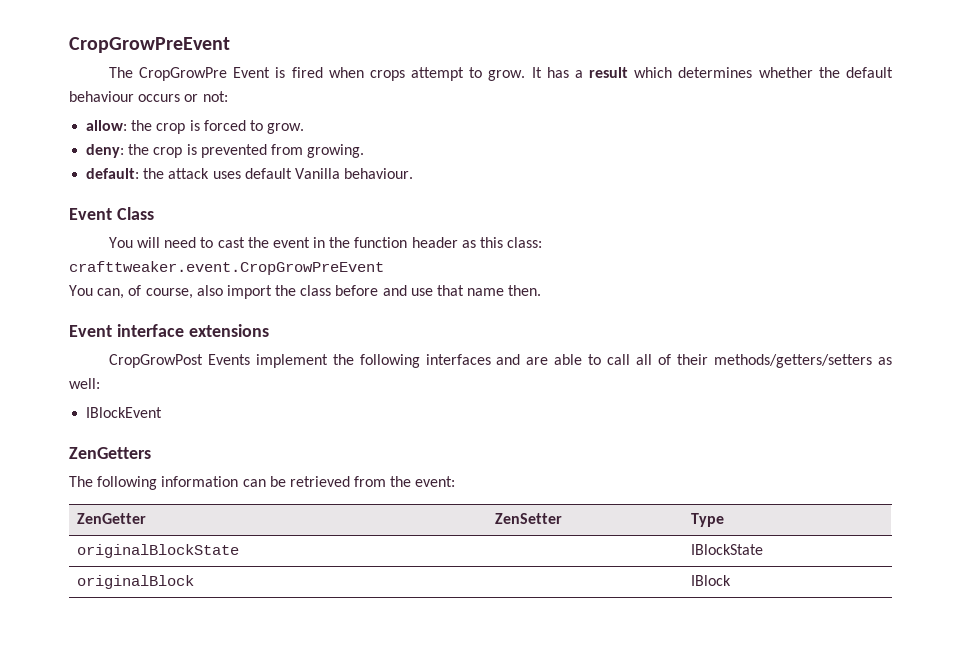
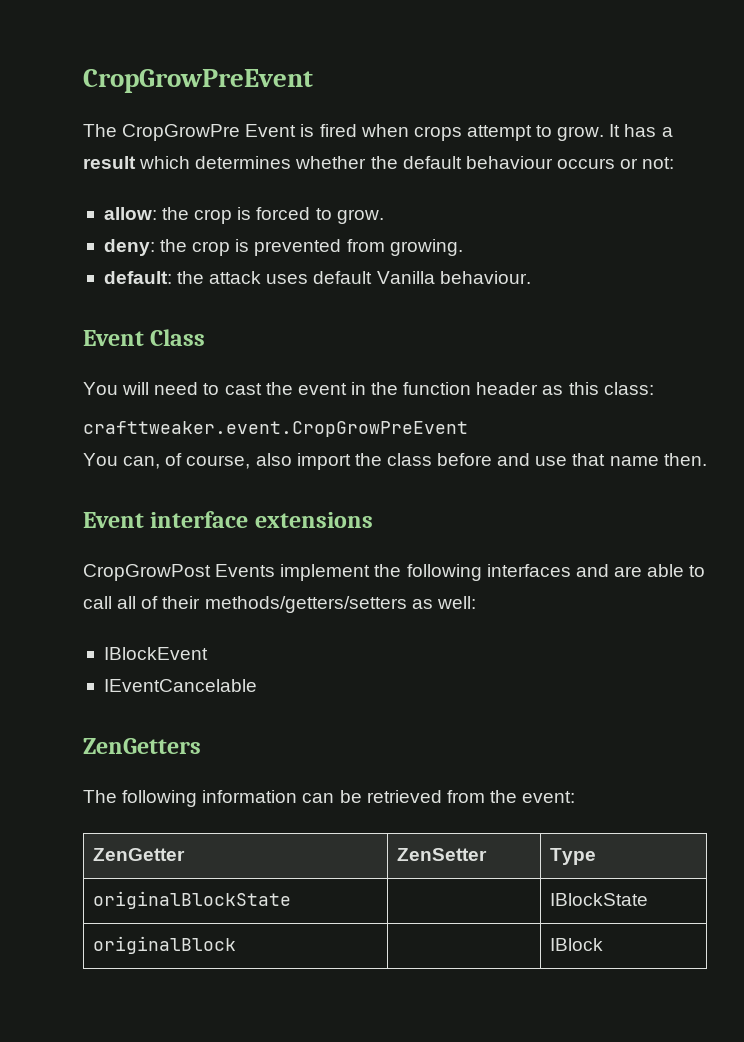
(163, 412) none -> [103,679,257,692] // IEventCancelable

